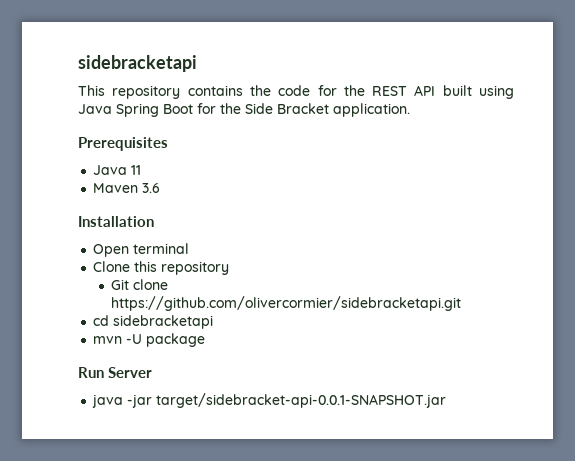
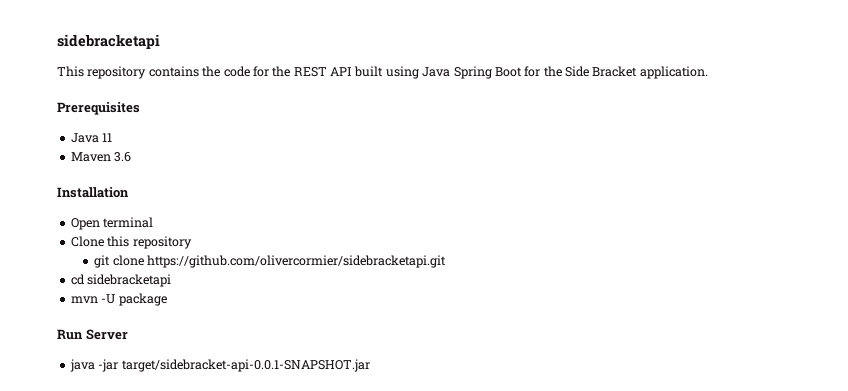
[111,279,130,290] Git -> [94,255,111,268] git

